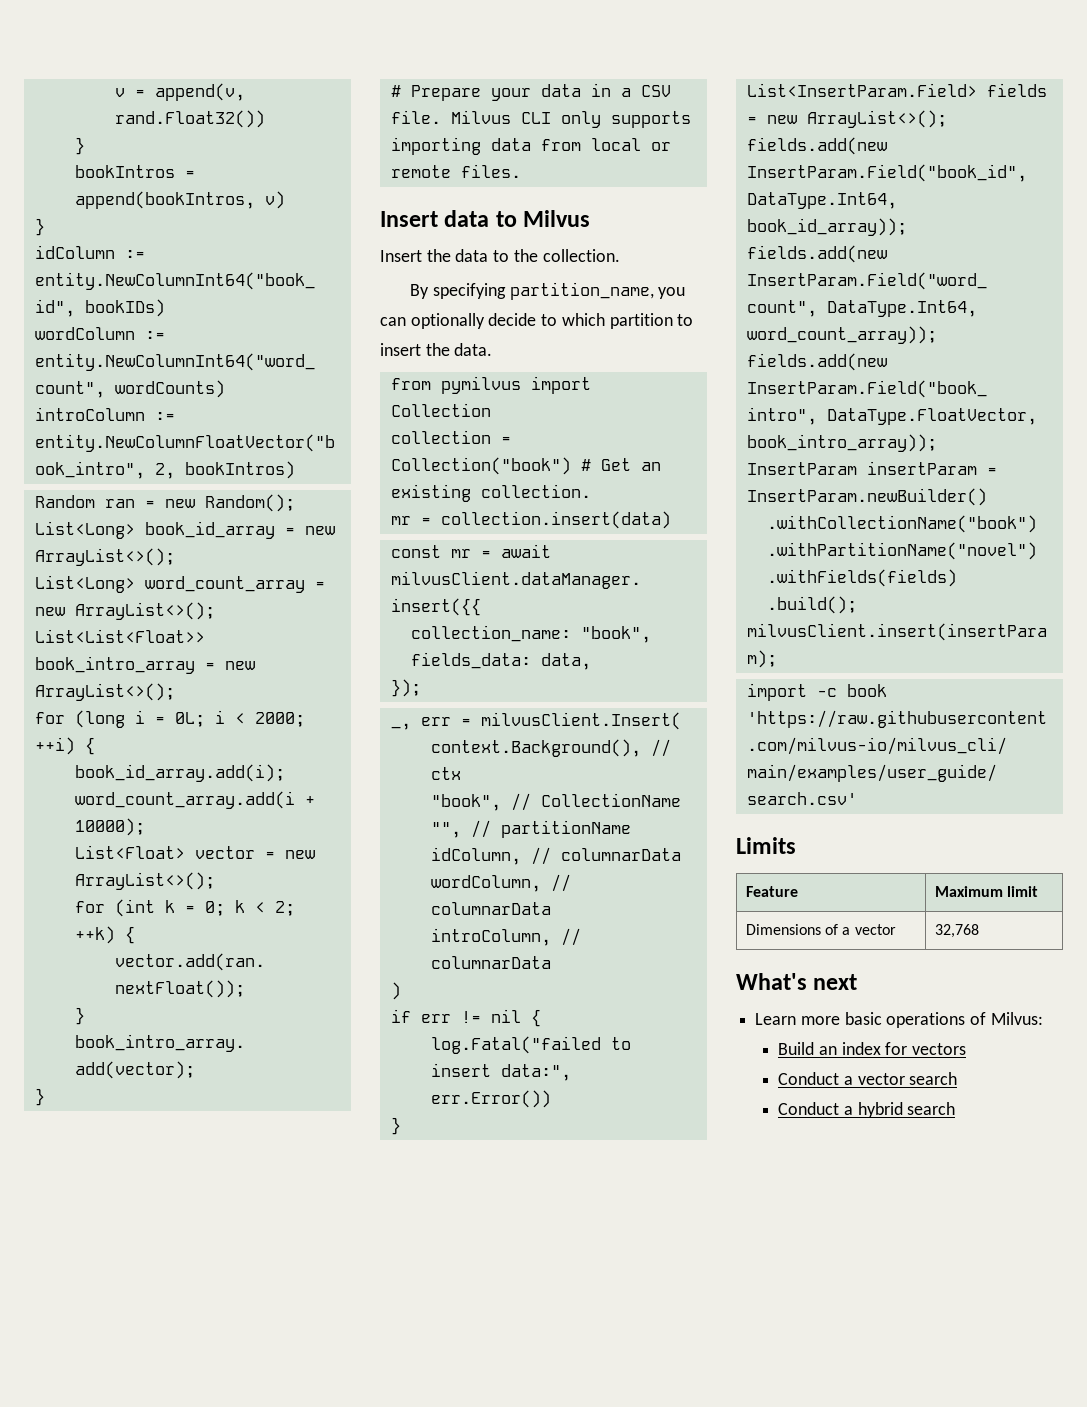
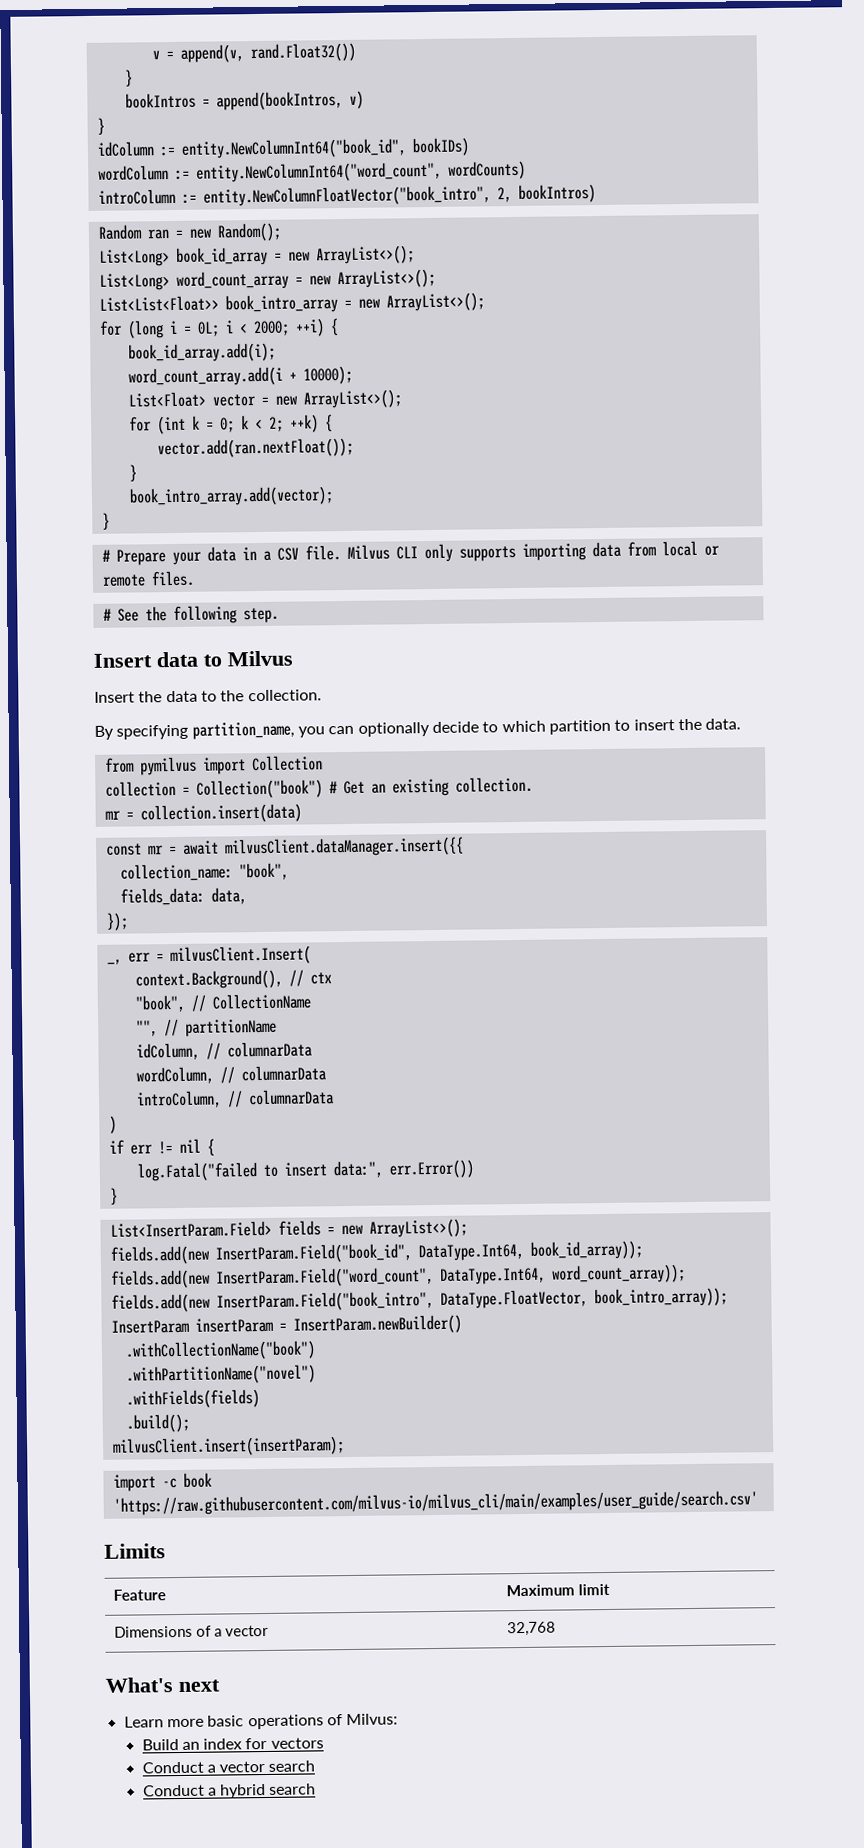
(521, 171) none -> [102,605,279,625] // # See the following step.

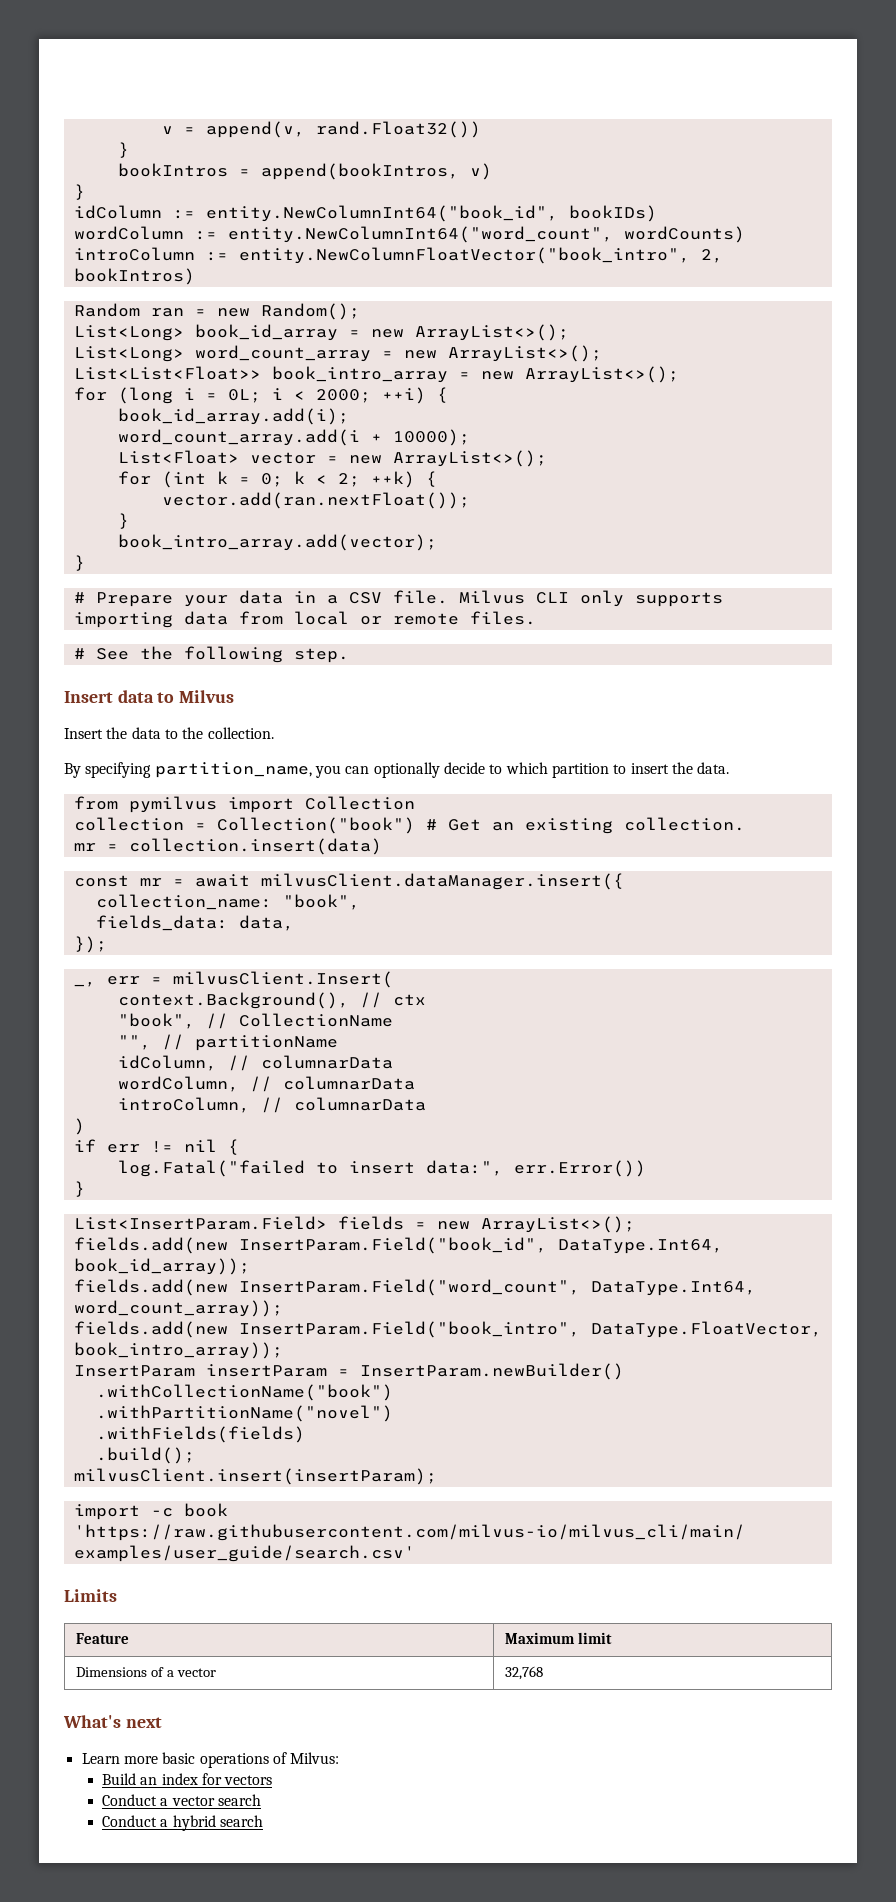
[223,836,464,858] milvusClient.dataManager.insert({{ -> [260,873,624,890] milvusClient.dataManager.insert({

